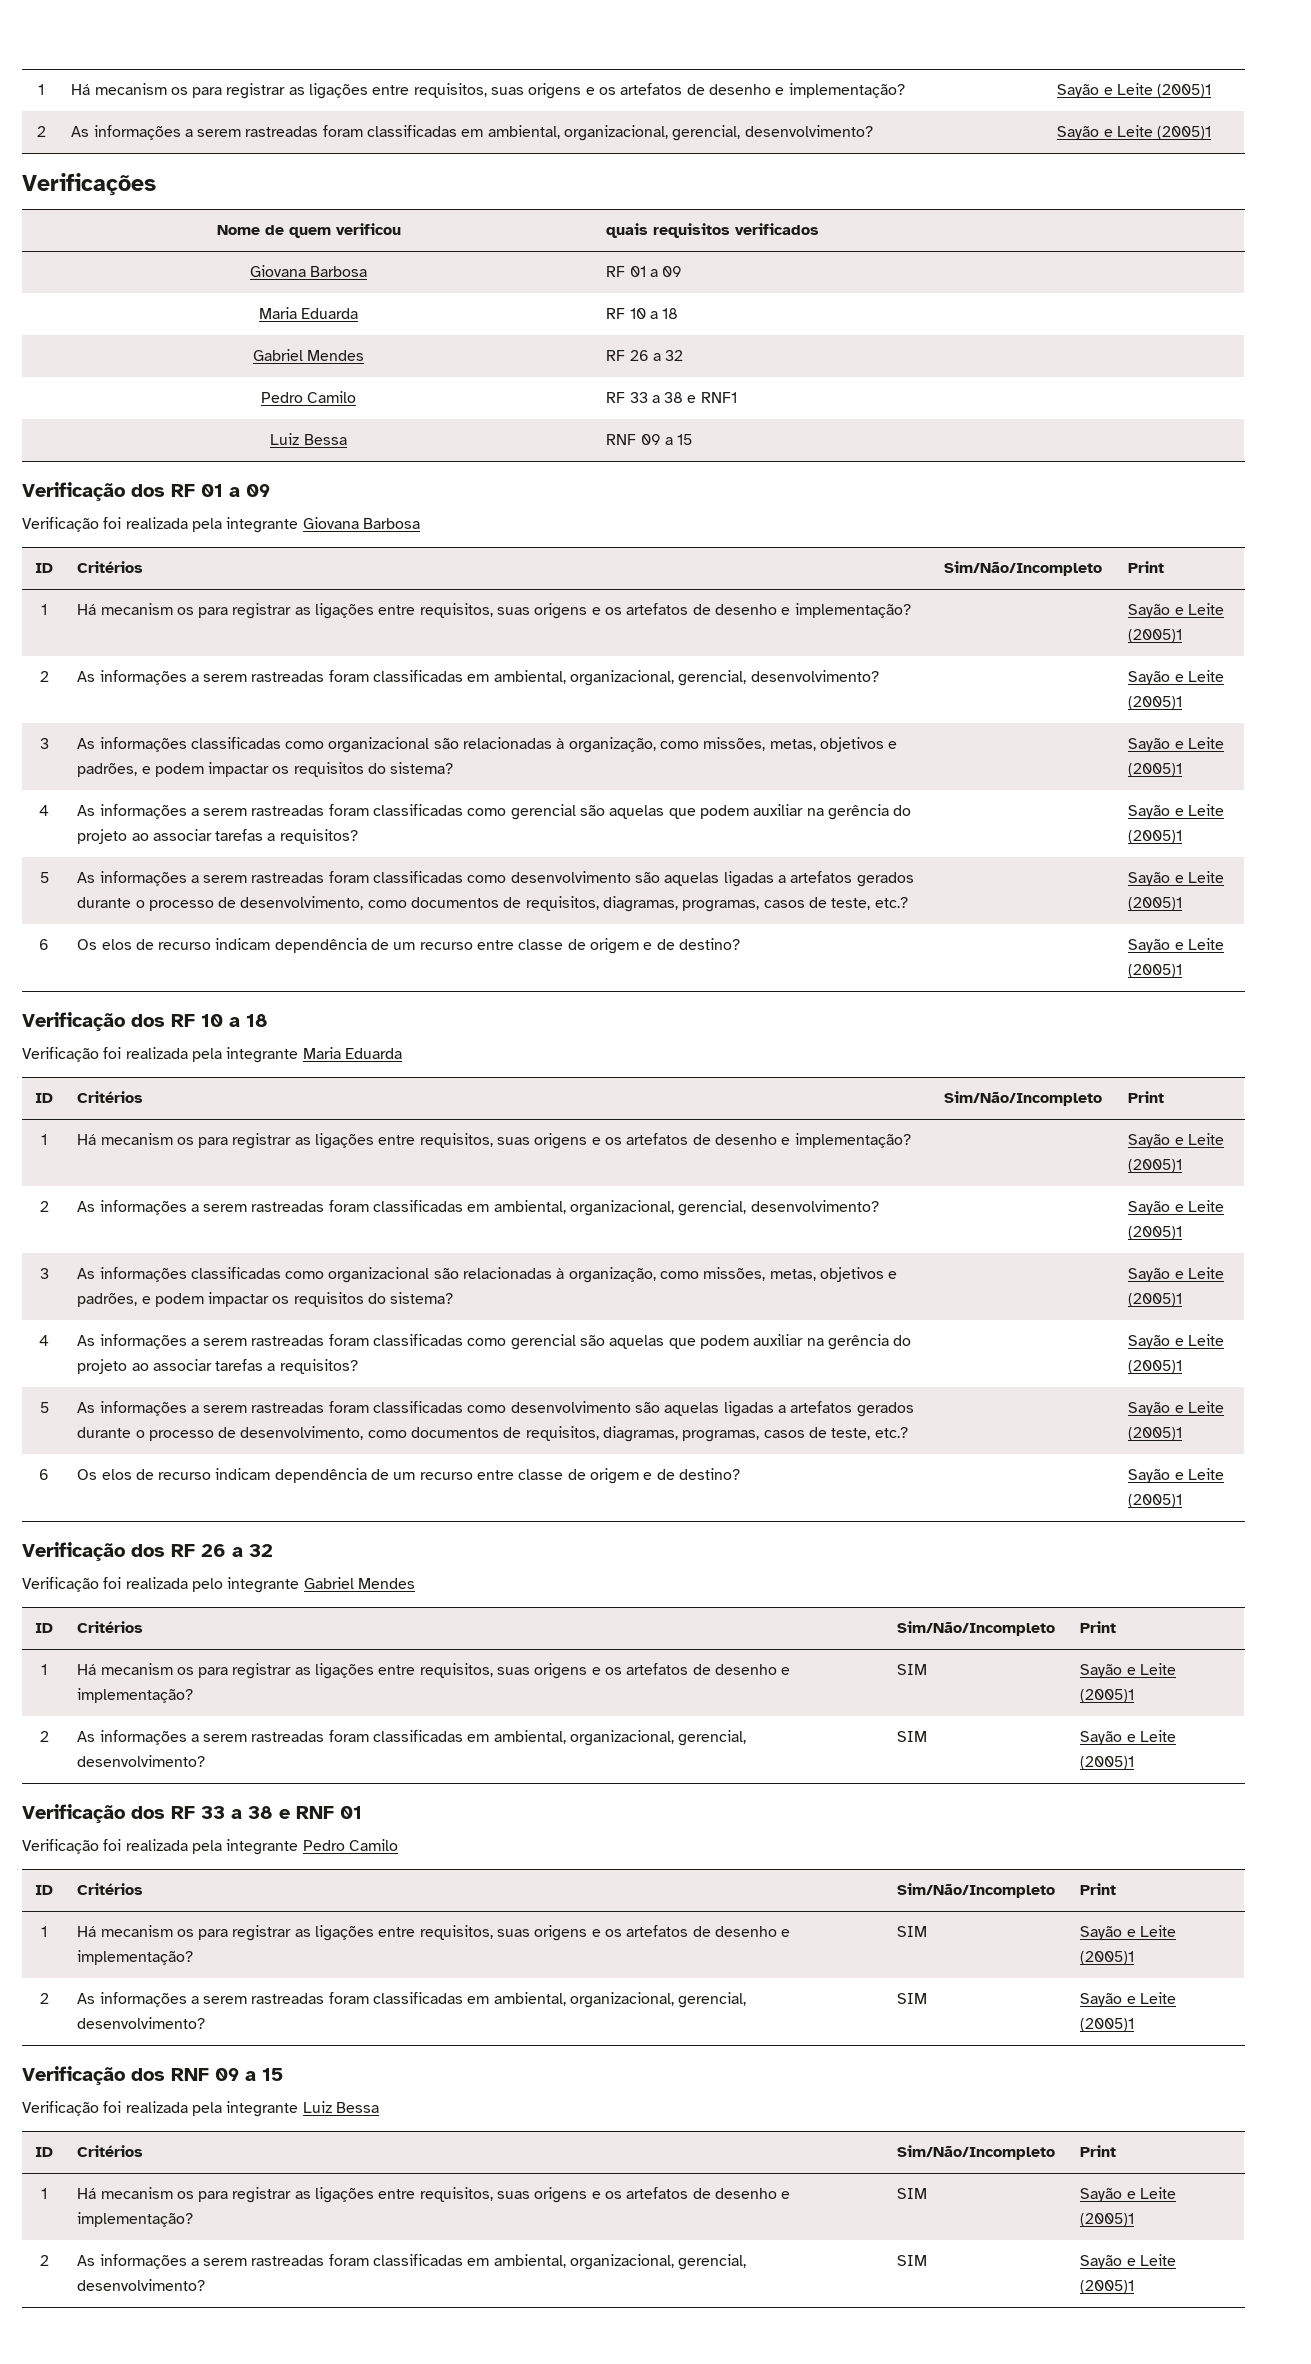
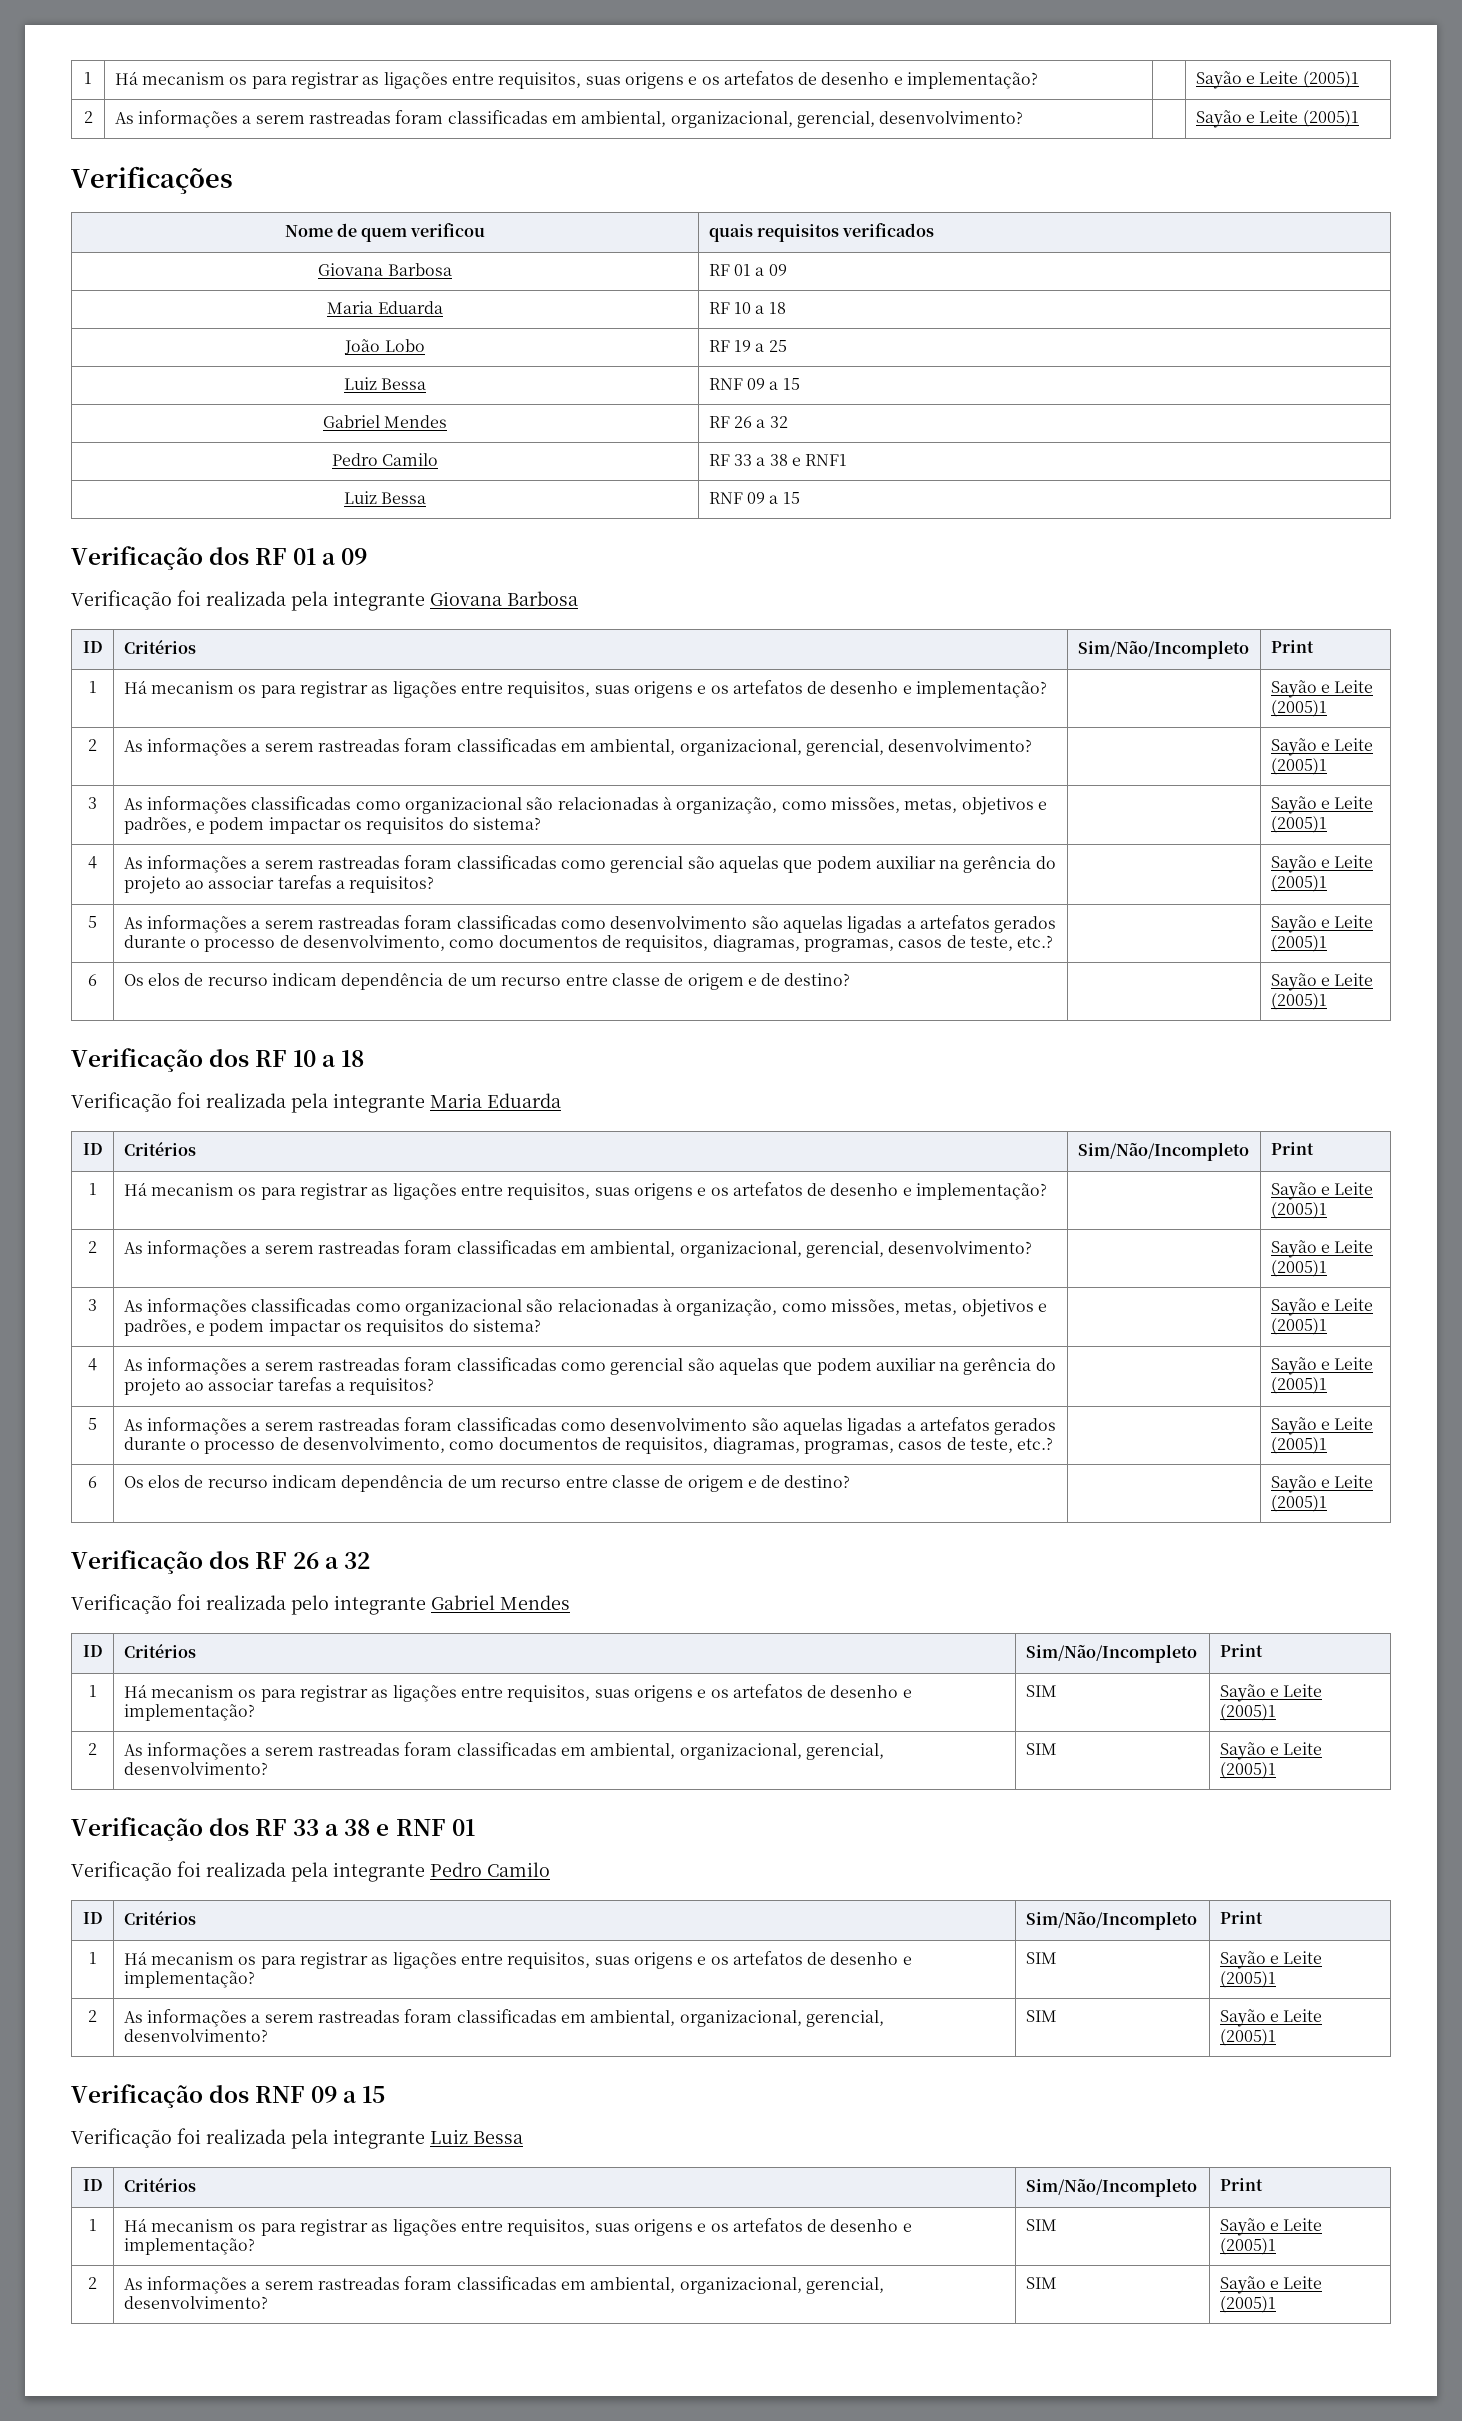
(679, 313) none -> [344,339,425,355] [708,340,787,352] [343,377,427,390] [708,378,800,390] // João Lobo | RF 19 a 25 // Luiz Bessa | RNF 09 a 15

